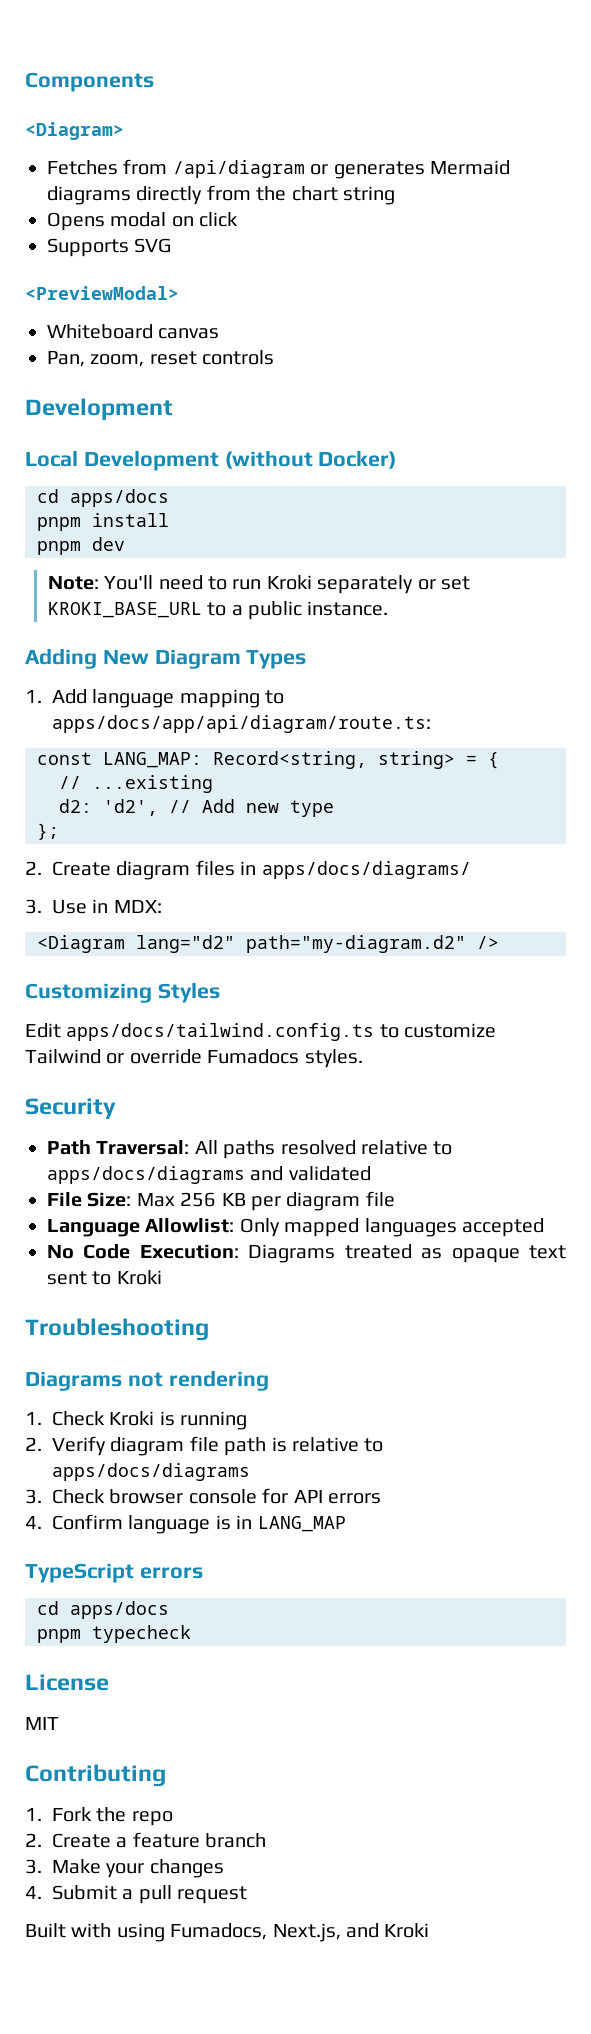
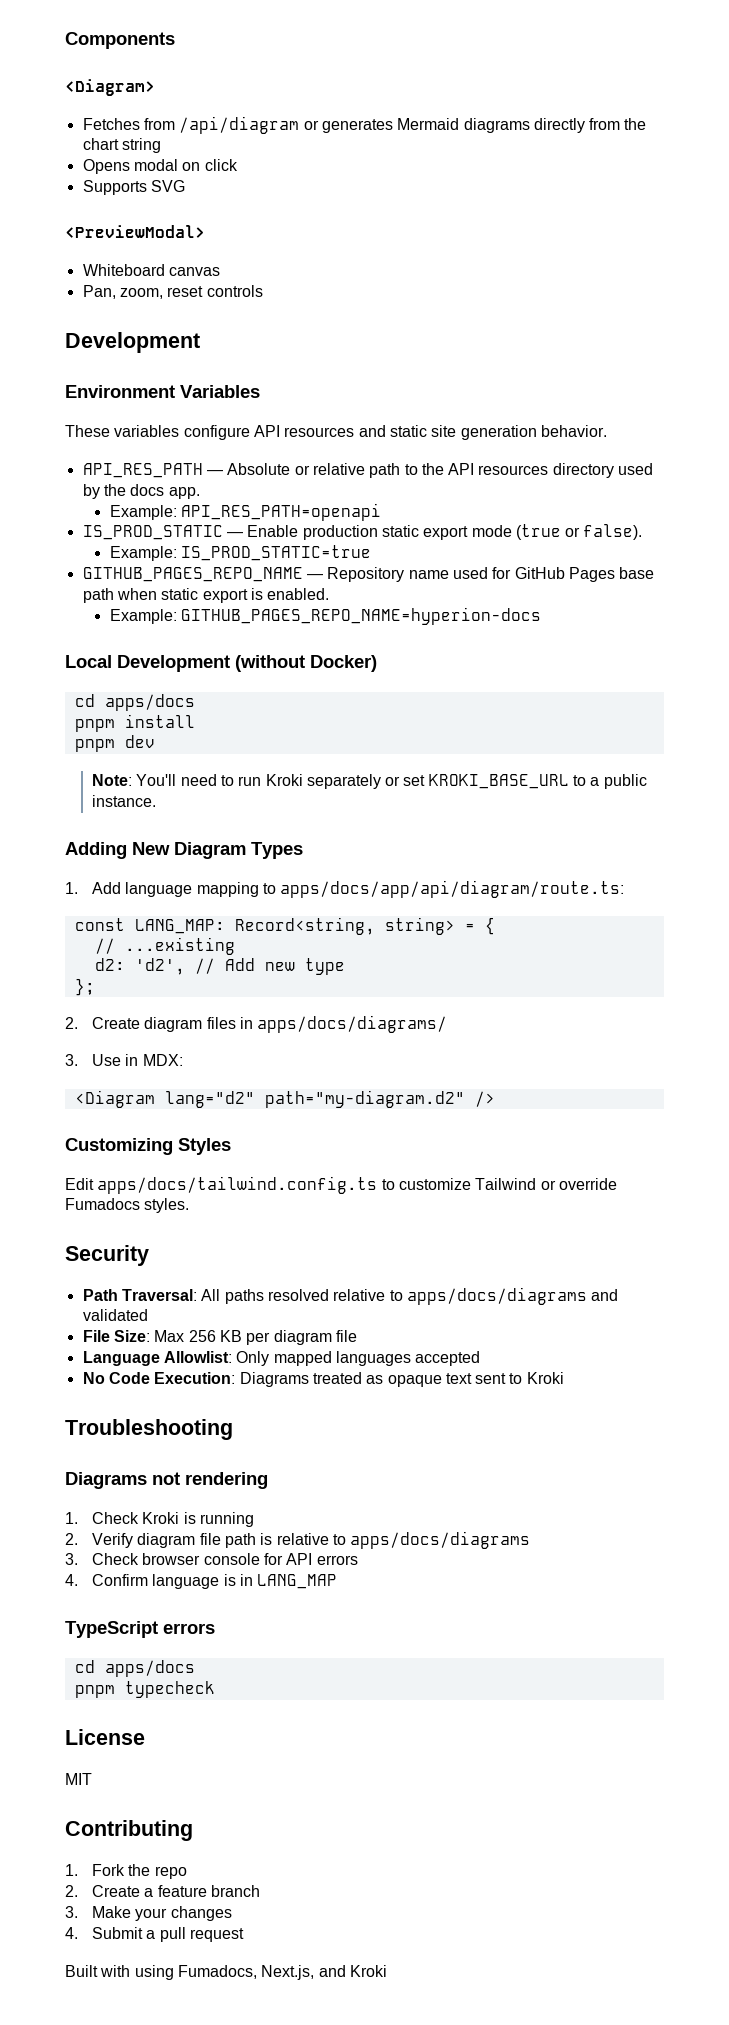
(173, 409) none -> [65,385,260,398] [65,425,607,440] [82,463,654,478] [82,484,200,499] [109,503,381,521] [82,524,643,540] [109,545,371,561] [82,567,655,582] [82,588,330,603] [109,607,541,625] // Environment Variables // These variables configure API resources and static site generation behavior. // API_RES_PATH — Absolute or relative path to the API resources directory used by the docs app. // Example: API_RES_PATH=openapi // IS_PROD_STATIC — Enable production static export mode (true or false). // Example: IS_PROD_STATIC=true // GITHUB_PAGES_REPO_NAME — Repository name used for GitHub Pages base path when static export is enabled. // Example: GITHUB_PAGES_REPO_NAME=hyperion-docs

